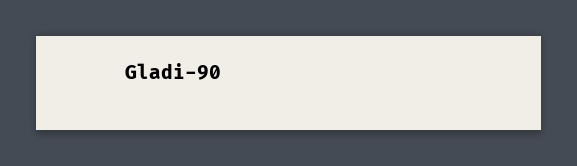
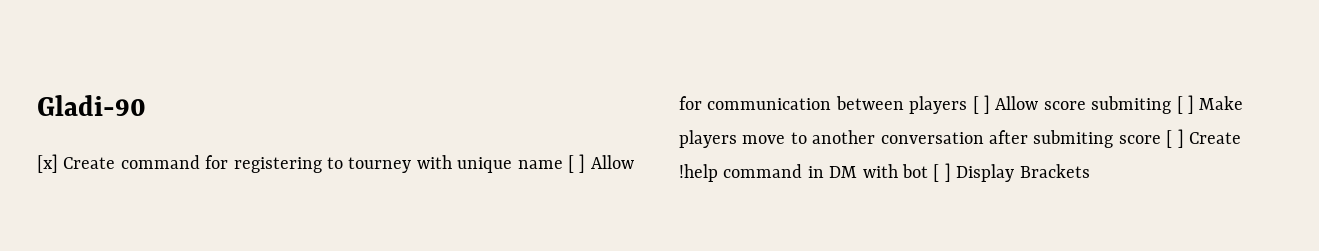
(221, 71) none -> [37,154,634,173] [679,95,1244,114] [679,129,1241,148] [679,163,1090,182] // [x] Create command for registering to tourney with unique name [ ] Allow for communication between players [ ] Allow score submiting [ ] Make players move to another conversation after submiting score [ ] Create !help command in DM with bot [ ] Display Brackets

